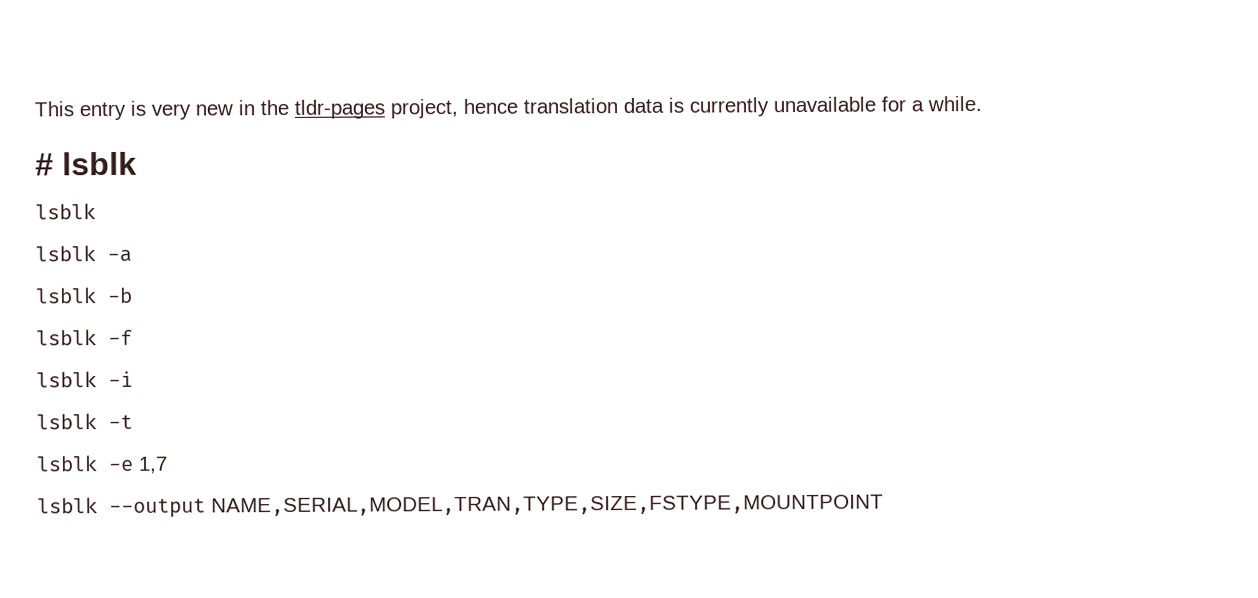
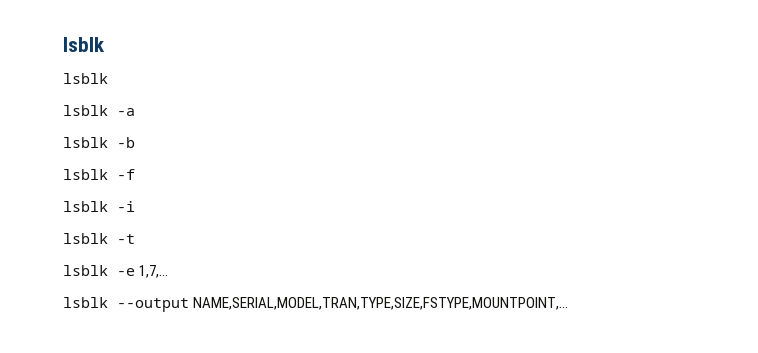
[34,95,982,121] [35,153,54,176] This entry is very new in the tldr-pages project, hence translation data is currently unavailable for a while. // # -> (63, 44) none
[138,456,167,474] 1,7 -> [139,265,169,278] 1,7,...
[211,494,884,517] NAME,SERIAL,MODEL,TRAN,TYPE,SIZE,FSTYPE,MOUNTPOINT -> [193,297,569,310] NAME,SERIAL,MODEL,TRAN,TYPE,SIZE,FSTYPE,MOUNTPOINT,...

